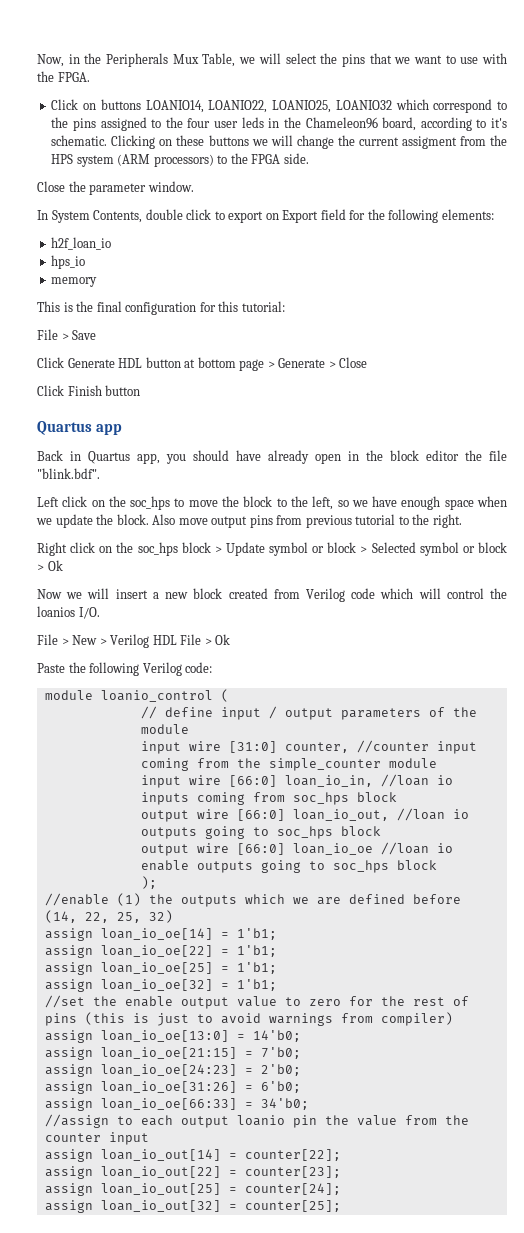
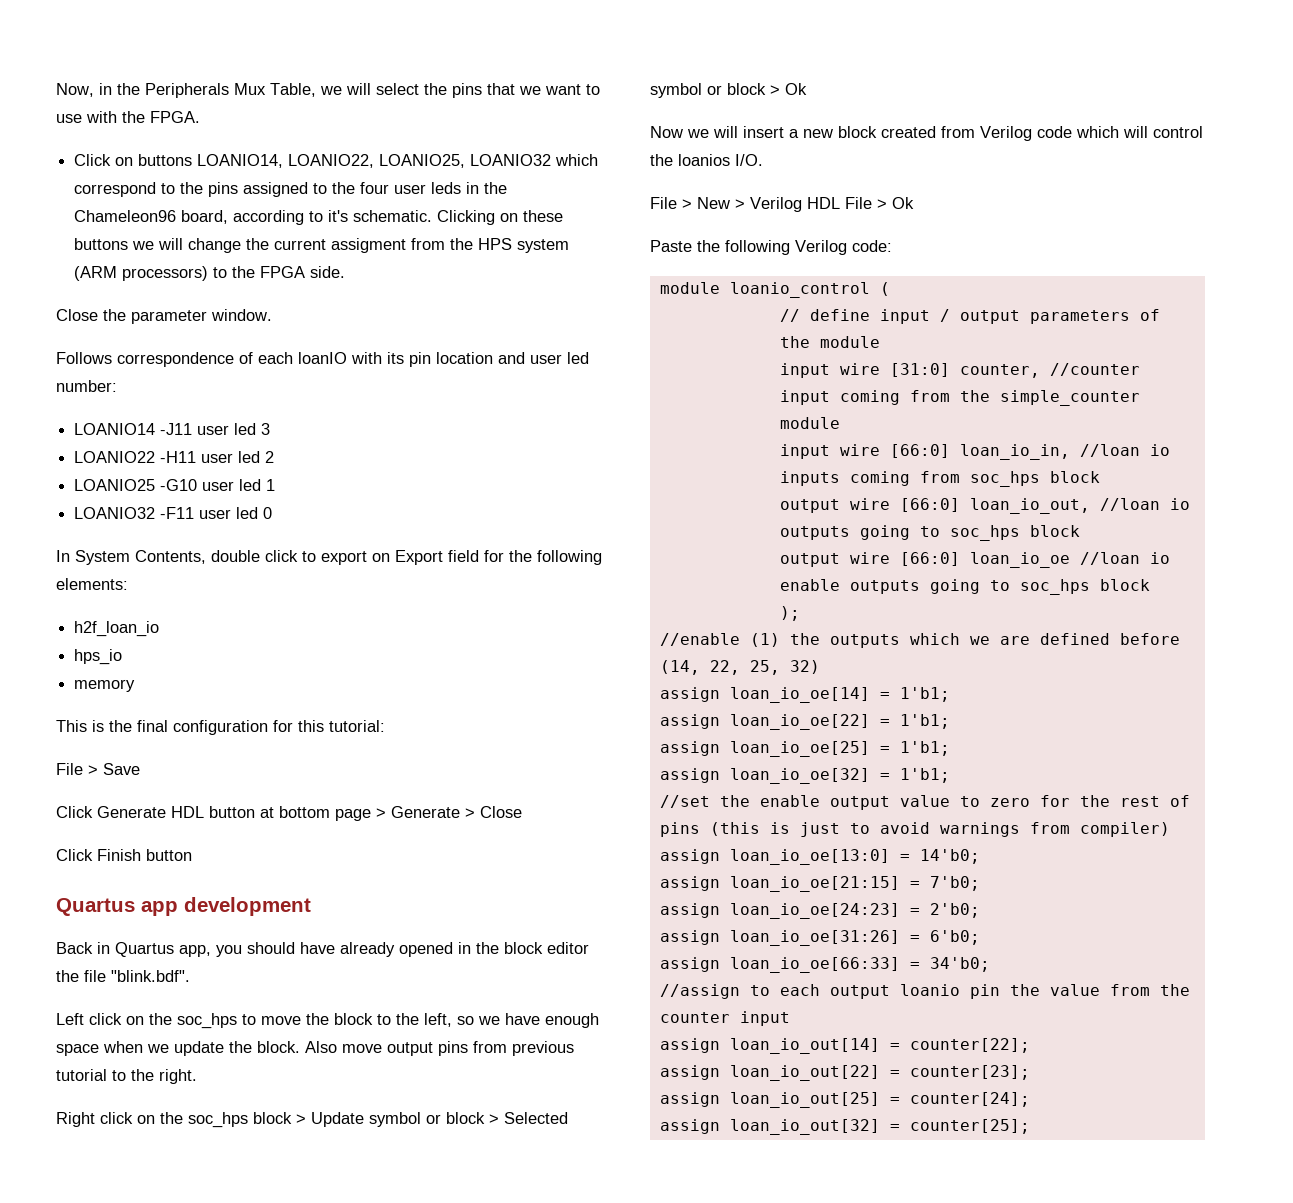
(194, 186) none -> [56,352,589,367] [56,380,117,392] [74,423,271,435] [74,451,275,463] [74,479,276,491] [74,507,273,519] // Follows correspondence of each loanIO with its pin location and user led number: // LOANIO14 -J11 user led 3 // LOANIO22 -H11 user led 2 // LOANIO25 -G10 user led 1 // LOANIO32 -F11 user led 0
(123, 429) none -> [184,897,311,916] development
[315,453,341,464] open -> [399,942,453,957] opened

